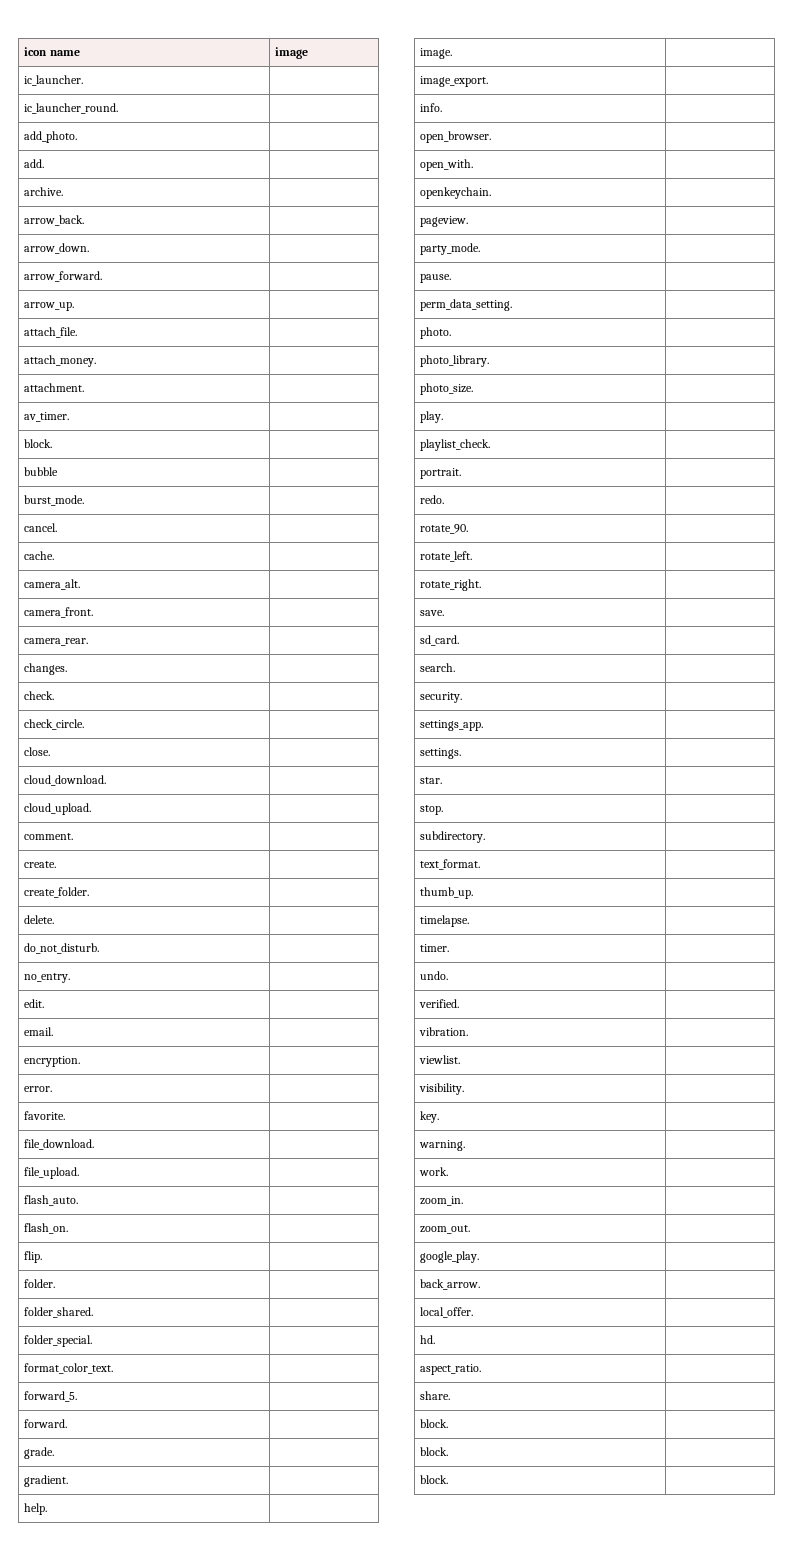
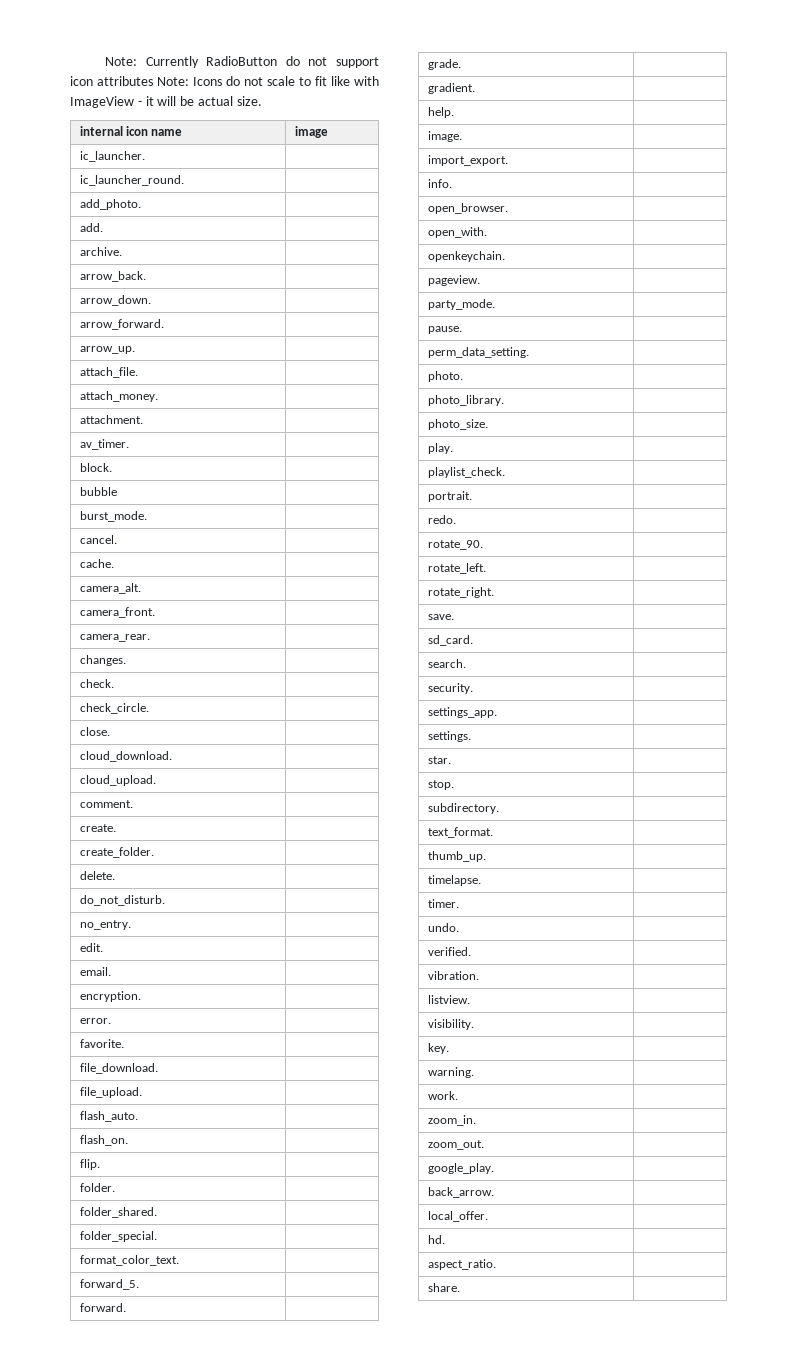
(24, 51) none -> [105,56,379,68] [70,76,379,86] [70,96,262,108] [79,126,123,136] Note: Currently RadioButton do not support icon attributes Note: Icons do not scale to fit like with ImageView - it will be actual size. // internal
[420,76,489,87] image_export. -> [427,155,508,166] import_export.
[419,1055,461,1064] viewlist. -> [427,995,470,1004] listview.
[420,1419,449,1428] [420,1447,449,1456] [420,1475,449,1484] // block. | // block. | // block. | -> (460, 1287) none

